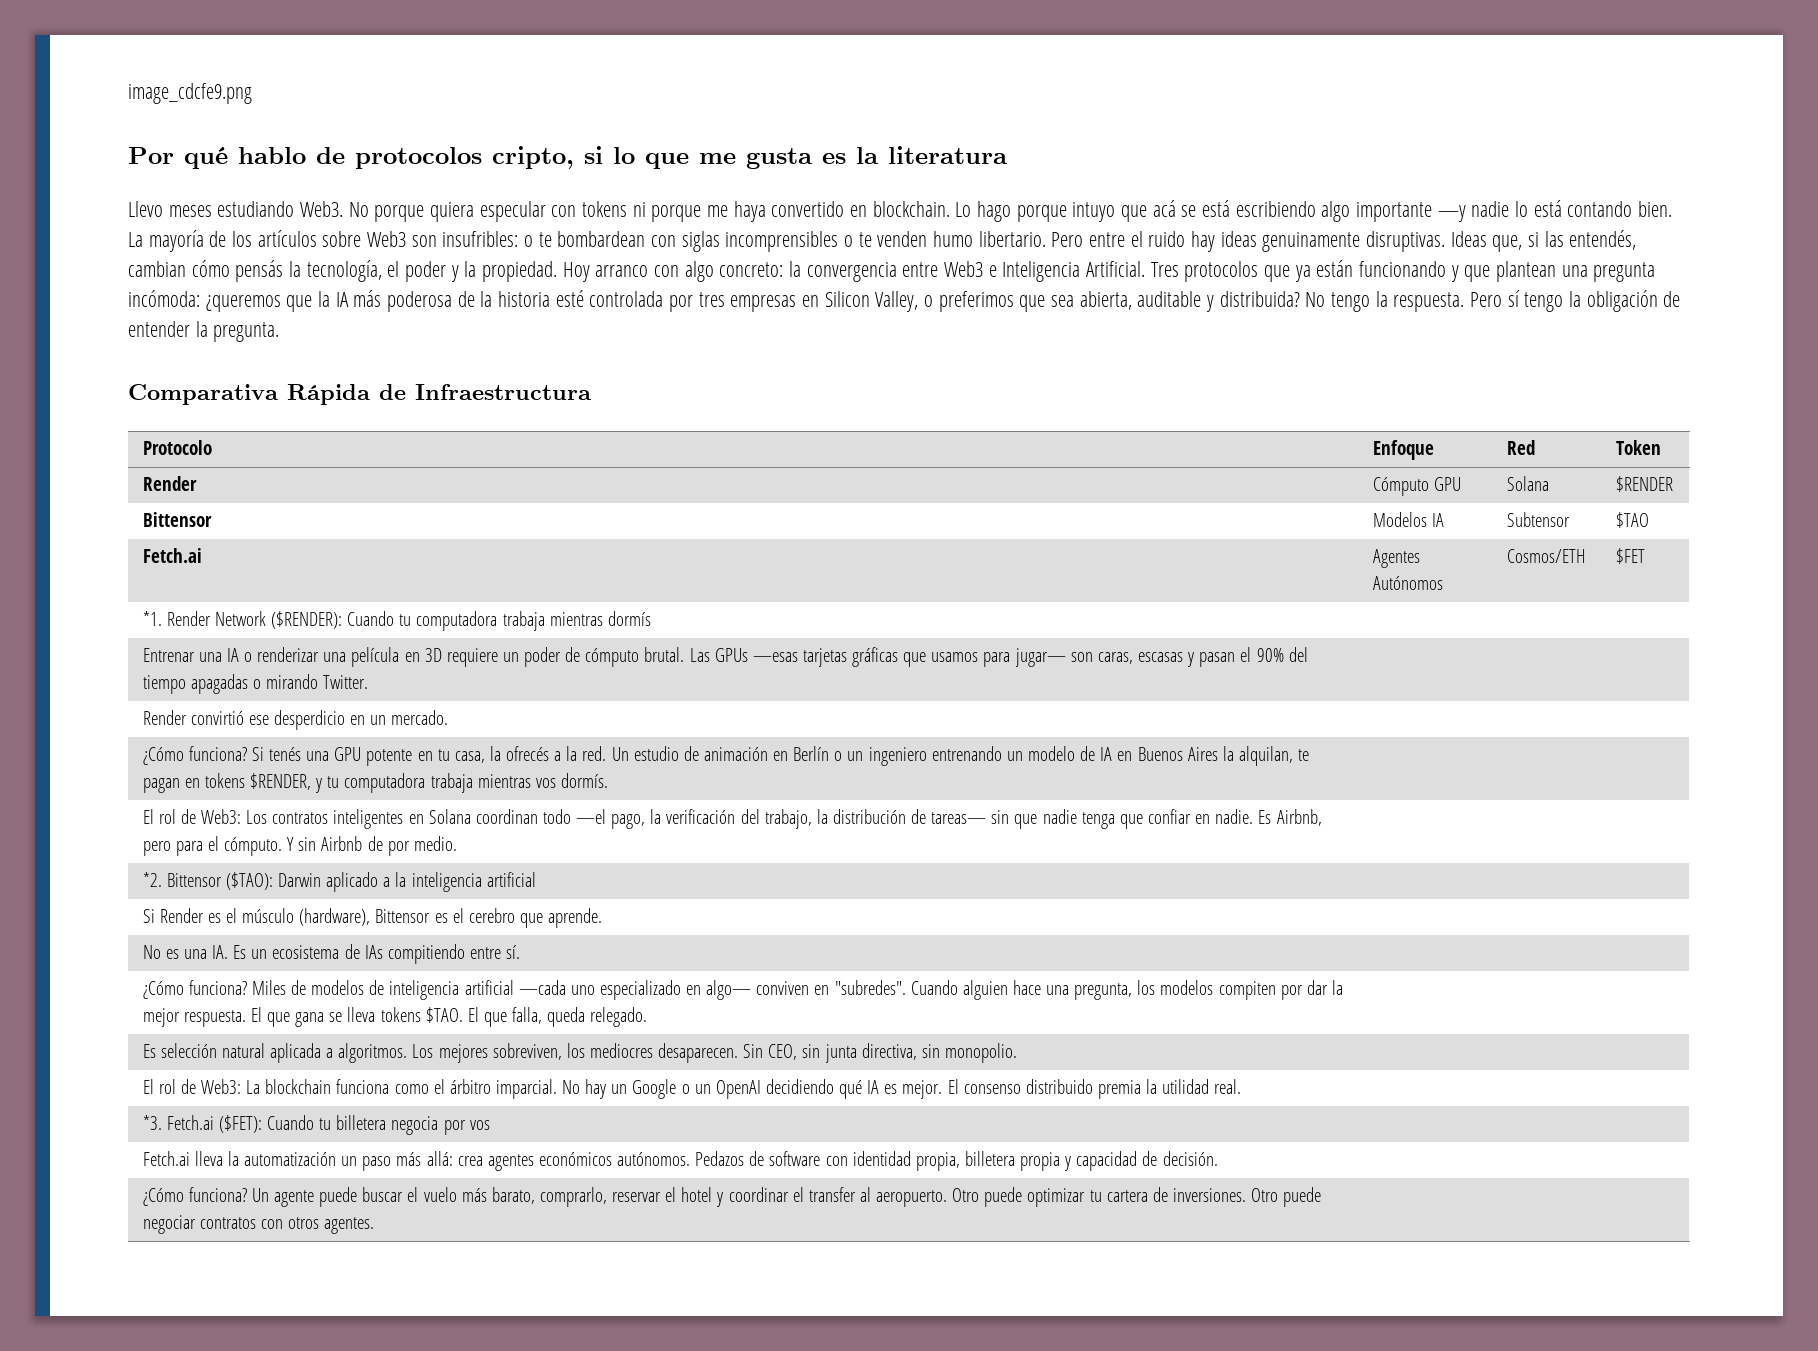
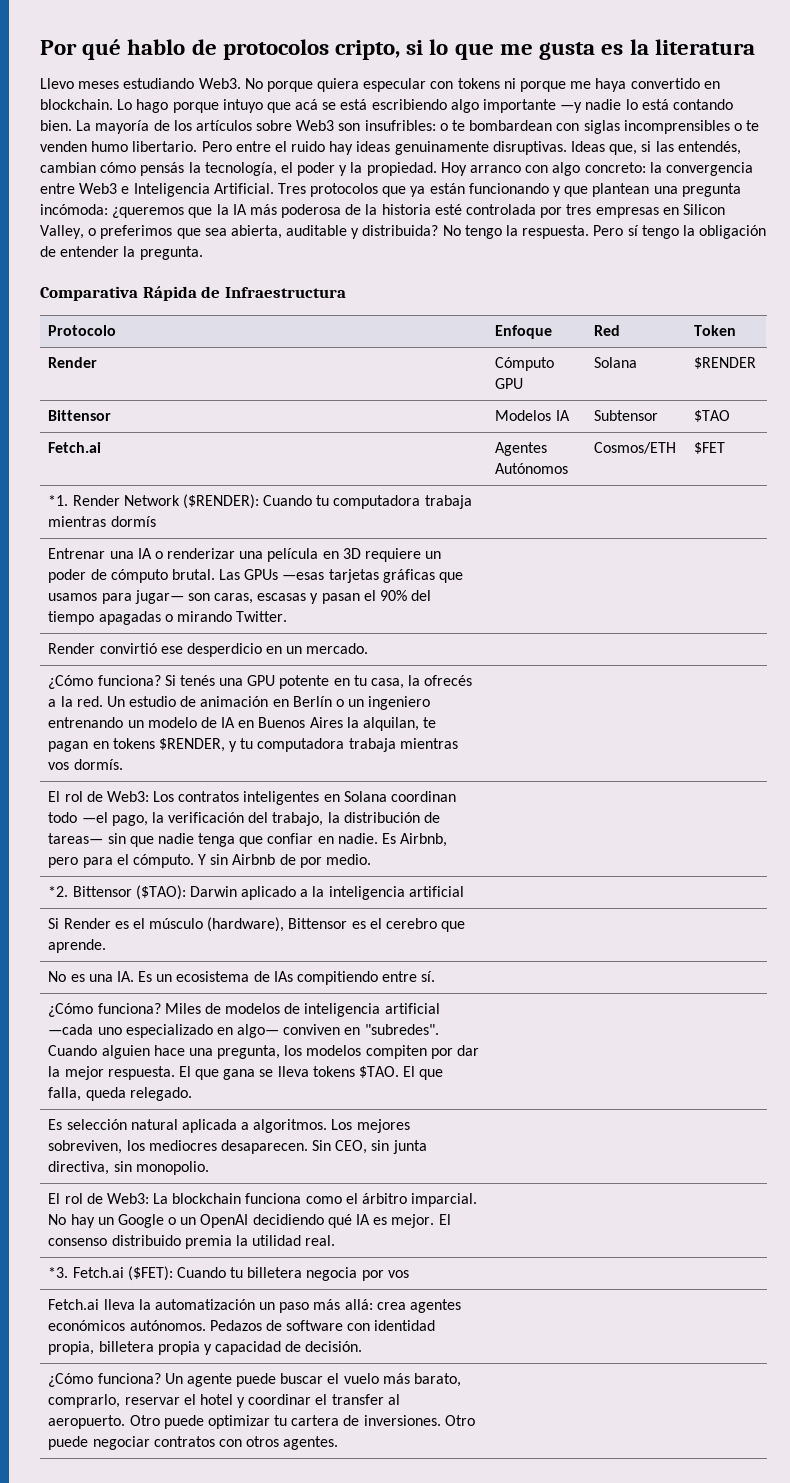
[128,83,252,104] image_cdcfe9.png // -> (40, 47) none

